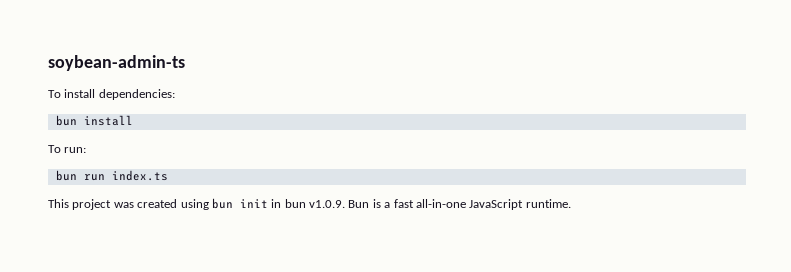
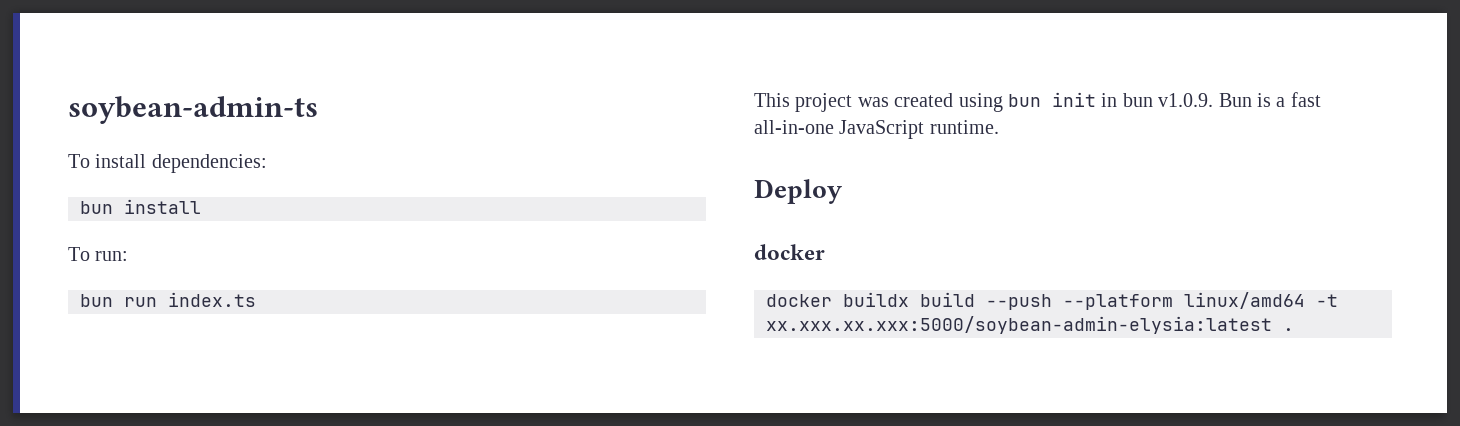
(571, 203) none -> [754,179,842,204] [754,244,825,260] [766,292,1338,310] [766,316,1294,334] // Deploy // docker // docker buildx build --push --platform linux/amd64 -t xx.xxx.xx.xxx:5000/soybean-admin-elysia:latest .

